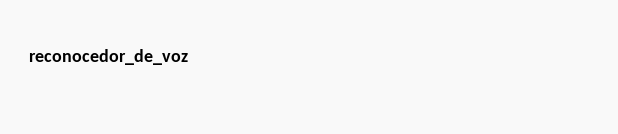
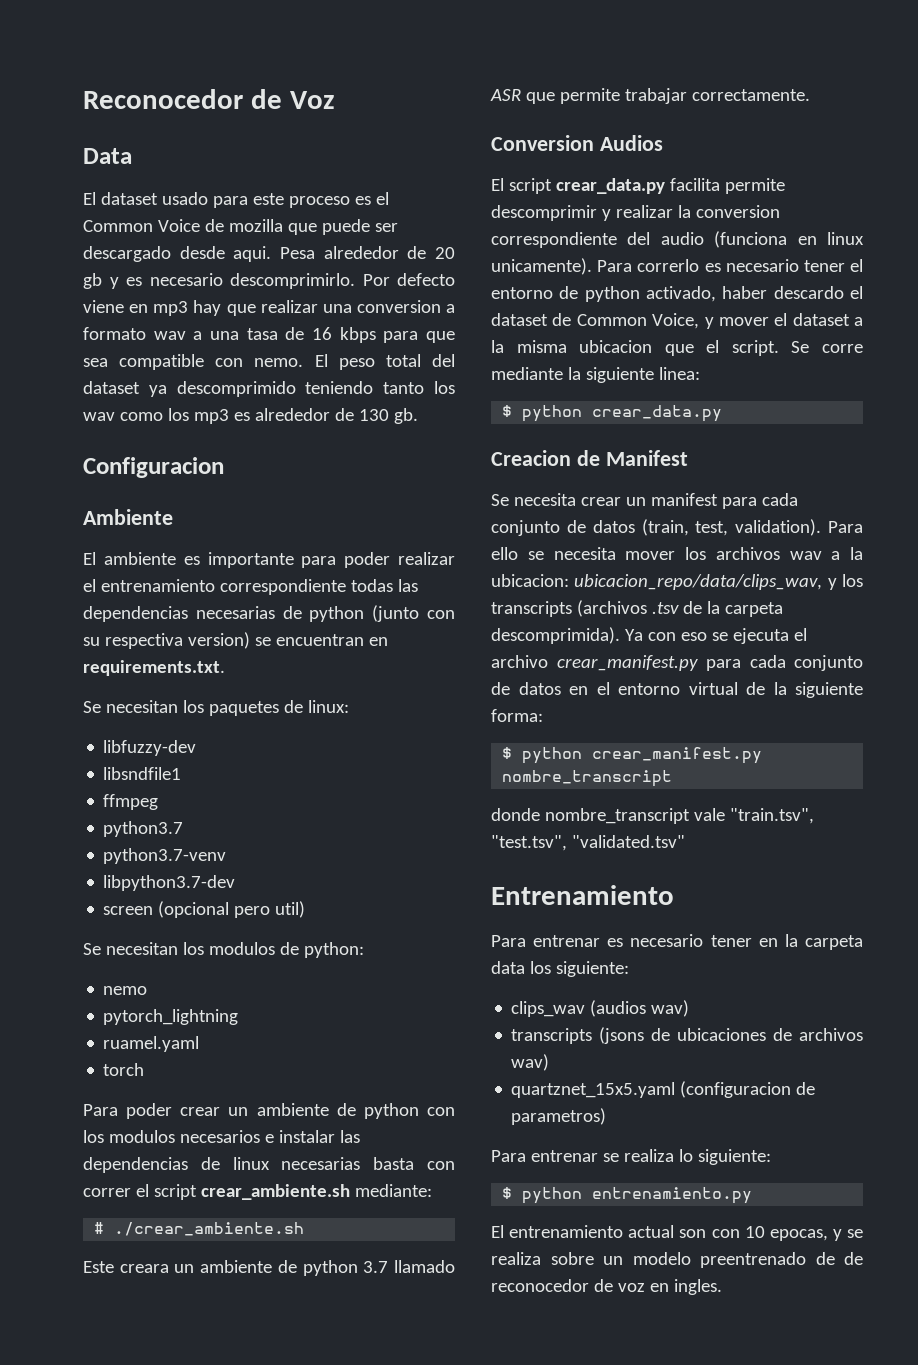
[29,49,188,65] reconocedor_de_voz -> [83,89,335,109] [83,148,132,164] [83,192,389,208] [83,219,398,235] [83,246,455,262] [83,273,455,289] [83,300,455,316] [83,327,455,343] [83,354,455,370] [83,381,455,397] [83,408,418,424] [83,457,224,478] [83,509,173,525] [83,552,455,568] [83,579,418,595] [83,605,455,622] [83,632,388,649] [83,660,225,676] [83,700,349,716] [103,740,197,756] [103,767,182,780] [103,794,159,810] [103,821,184,837] [103,848,227,864] [103,875,236,891] [103,901,306,918] [83,942,364,958] [103,986,148,995] [103,1009,239,1025] [103,1036,200,1052] [103,1063,145,1076] [83,1103,455,1119] [83,1130,360,1143] [83,1157,455,1173] [83,1184,432,1200] [94,1222,305,1236] [83,1260,455,1276] [490,88,810,104] [491,135,663,151] [491,178,785,194] [491,205,780,221] [491,231,864,248] [491,258,863,275] [491,286,863,302] [491,313,863,329] [491,340,863,356] [491,367,700,383] [502,405,723,422] [491,450,688,466] [491,493,798,509] [491,519,863,536] [491,547,863,560] [491,574,863,590] [491,600,783,617] [491,627,807,644] [491,655,863,671] [491,682,863,698] [491,709,543,722] [502,747,763,764] [502,770,673,787] [491,808,814,824] [491,835,685,851] [491,885,674,905] [491,934,863,950] [491,961,629,977] [511,1000,690,1017] [511,1027,863,1044] [511,1054,550,1071] [511,1081,816,1098] [511,1108,607,1125] [491,1149,771,1165] [502,1187,753,1204] [491,1225,863,1241] [491,1252,863,1268] [491,1279,722,1295] Reconocedor de Voz // Data // El dataset usado para este proceso es el Common Voice de mozilla que puede ser descargado desde aqui. Pesa alrededor de 20 gb y es necesario descomprimirlo. Por defecto viene en mp3 hay que realizar una conversion a formato wav a una tasa de 16 kbps para que sea compatible con nemo. El peso total del dataset ya descomprimido teniendo tanto los wav como los mp3 es alrededor de 130 gb. // Configuracion // Ambiente // El ambiente es importante para poder realizar el entrenamiento correspondiente todas las dependencias necesarias de python (junto con su respectiva version) se encuentran en requirements.txt. // Se necesitan los paquetes de linux: // libfuzzy-dev // libsndfile1 // ffmpeg // python3.7 // python3.7-venv // libpython3.7-dev // screen (opcional pero util) // Se necesitan los modulos de python: // nemo // pytorch_lightning // ruamel.yaml // torch // Para poder crear un ambiente de python con los modulos necesarios e instalar las dependencias de linux necesarias basta con correr el script crear_ambiente.sh mediante: // # ./crear_ambiente.sh // Este creara un ambiente de python 3.7 llamado ASR que permite trabajar correctamente. // Conversion Audios // El script crear_data.py facilita permite descomprimir y realizar la conversion correspondiente del audio (funciona en linux unicamente). Para correrlo es necesario tener el entorno de python activado, haber descardo el dataset de Common Voice, y mover el dataset a la misma ubicacion que el script. Se corre mediante la siguiente linea: // $ python crear_data.py // Creacion de Manifest // Se necesita crear un manifest para cada conjunto de datos (train, test, validation). Para ello se necesita mover los archivos wav a la ubicacion: ubicacion_repo/data/clips_wav, y los transcripts (archivos .tsv de la carpeta descomprimida). Ya con eso se ejecuta el archivo crear_manifest.py para cada conjunto de datos en el entorno virtual de la siguiente forma: // $ python crear_manifest.py nombre_transcript // donde nombre_transcript vale "train.tsv", "test.tsv", "validated.tsv" // Entrenamiento // Para entrenar es necesario tener en la carpeta data los siguiente: // clips_wav (audios wav) // transcripts (jsons de ubicaciones de archivos wav) // quartznet_15x5.yaml (configuracion de parametros) // Para entrenar se realiza lo siguiente: // $ python entrenamiento.py // El entrenamiento actual son con 10 epocas, y se realiza sobre un modelo preentrenado de de reconocedor de voz en ingles.

